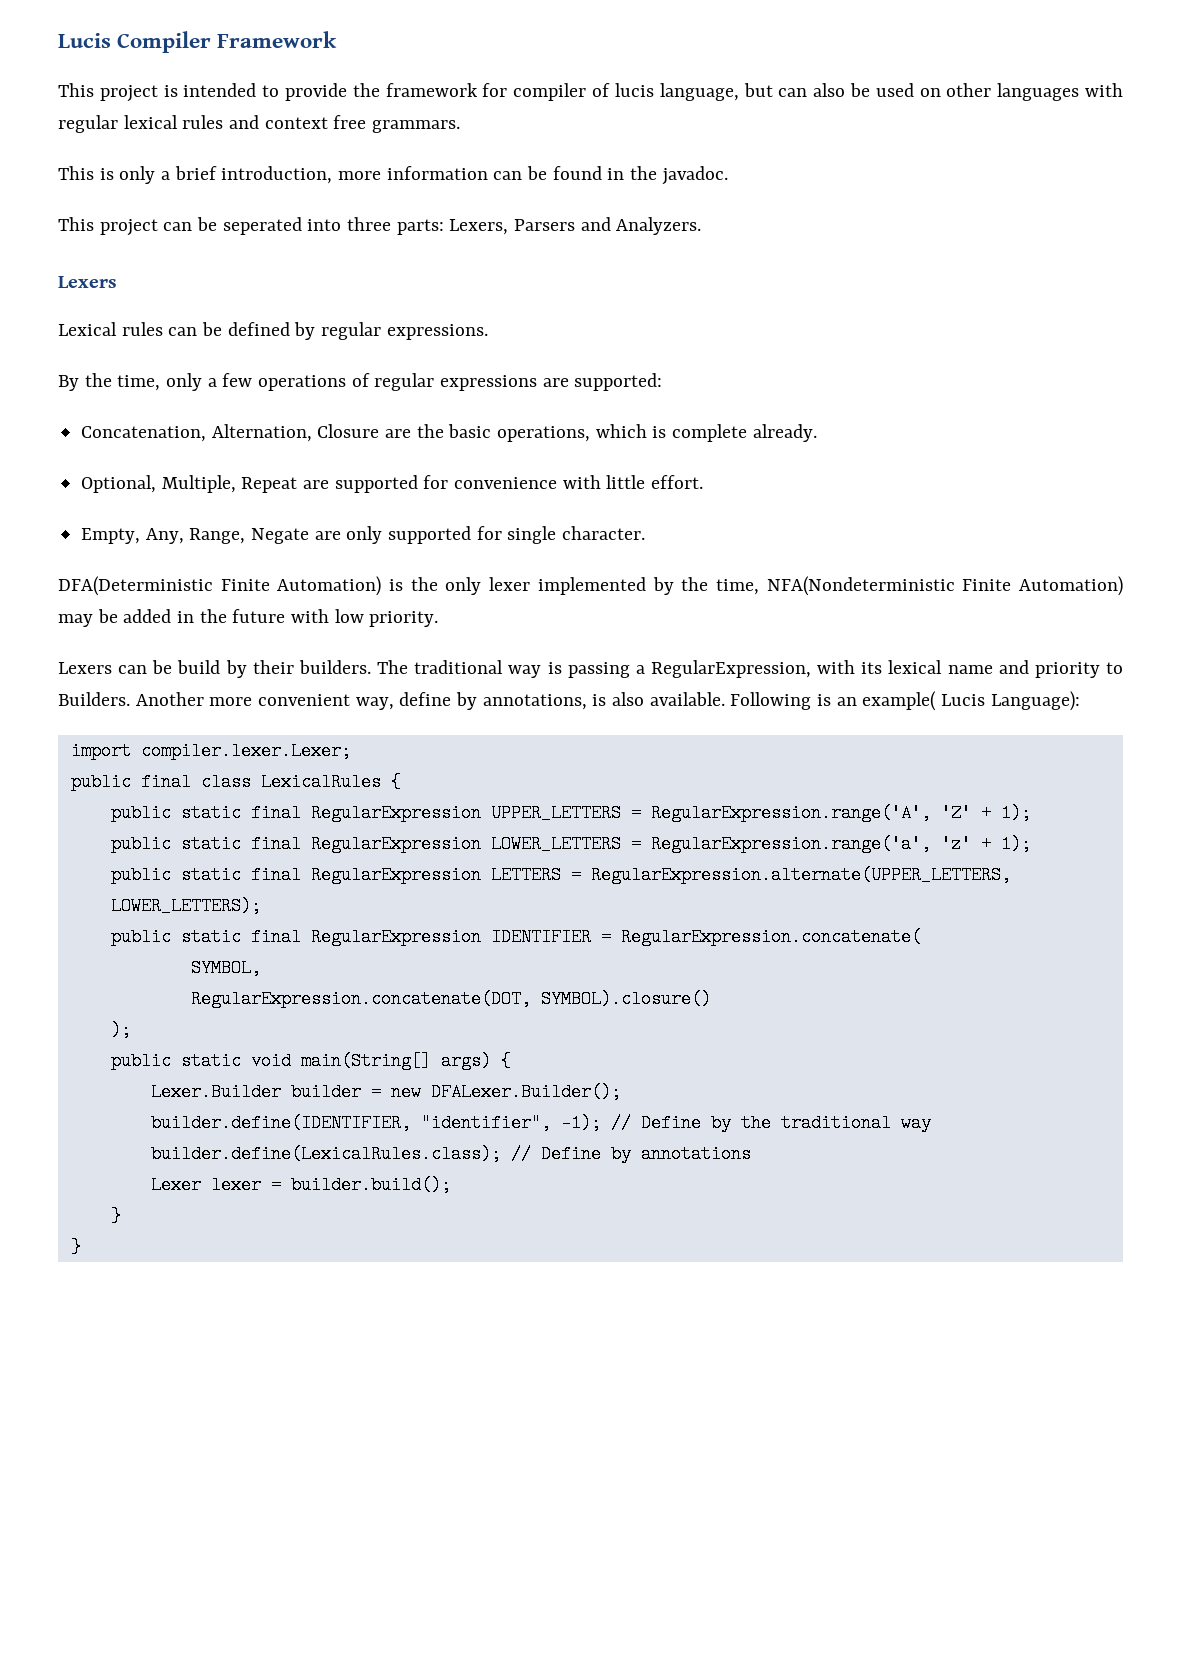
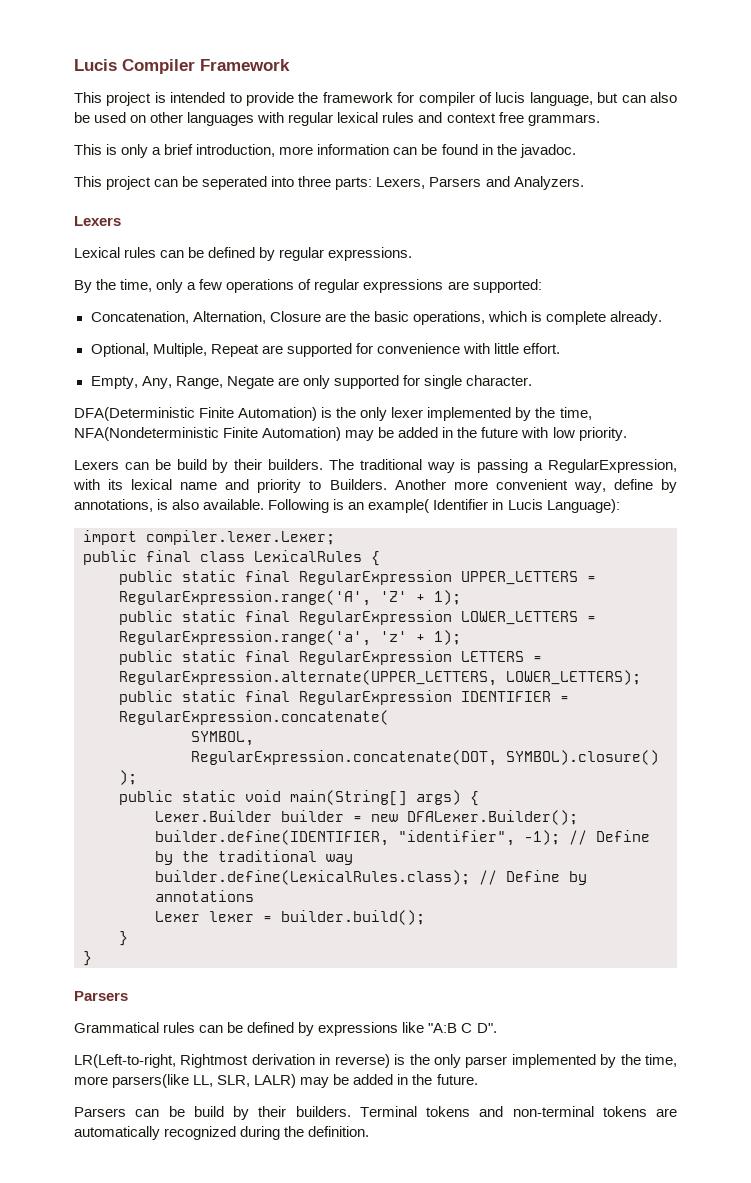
(937, 701) none -> [433,499,504,510] Identifier in
(81, 1247) none -> [74,991,128,1001] [74,1022,497,1036] [74,1054,677,1068] [74,1074,478,1088] [74,1106,677,1120] [74,1126,370,1140] // Parsers // Grammatical rules can be defined by expressions like "A:B C D". // LR(Left-to-right, Rightmost derivation in reverse) is the only parser implemented by the time, more parsers(like LL, SLR, LALR) may be added in the future. // Parsers can be build by their builders. Terminal tokens and non-terminal tokens are automatically recognized during the definition.

